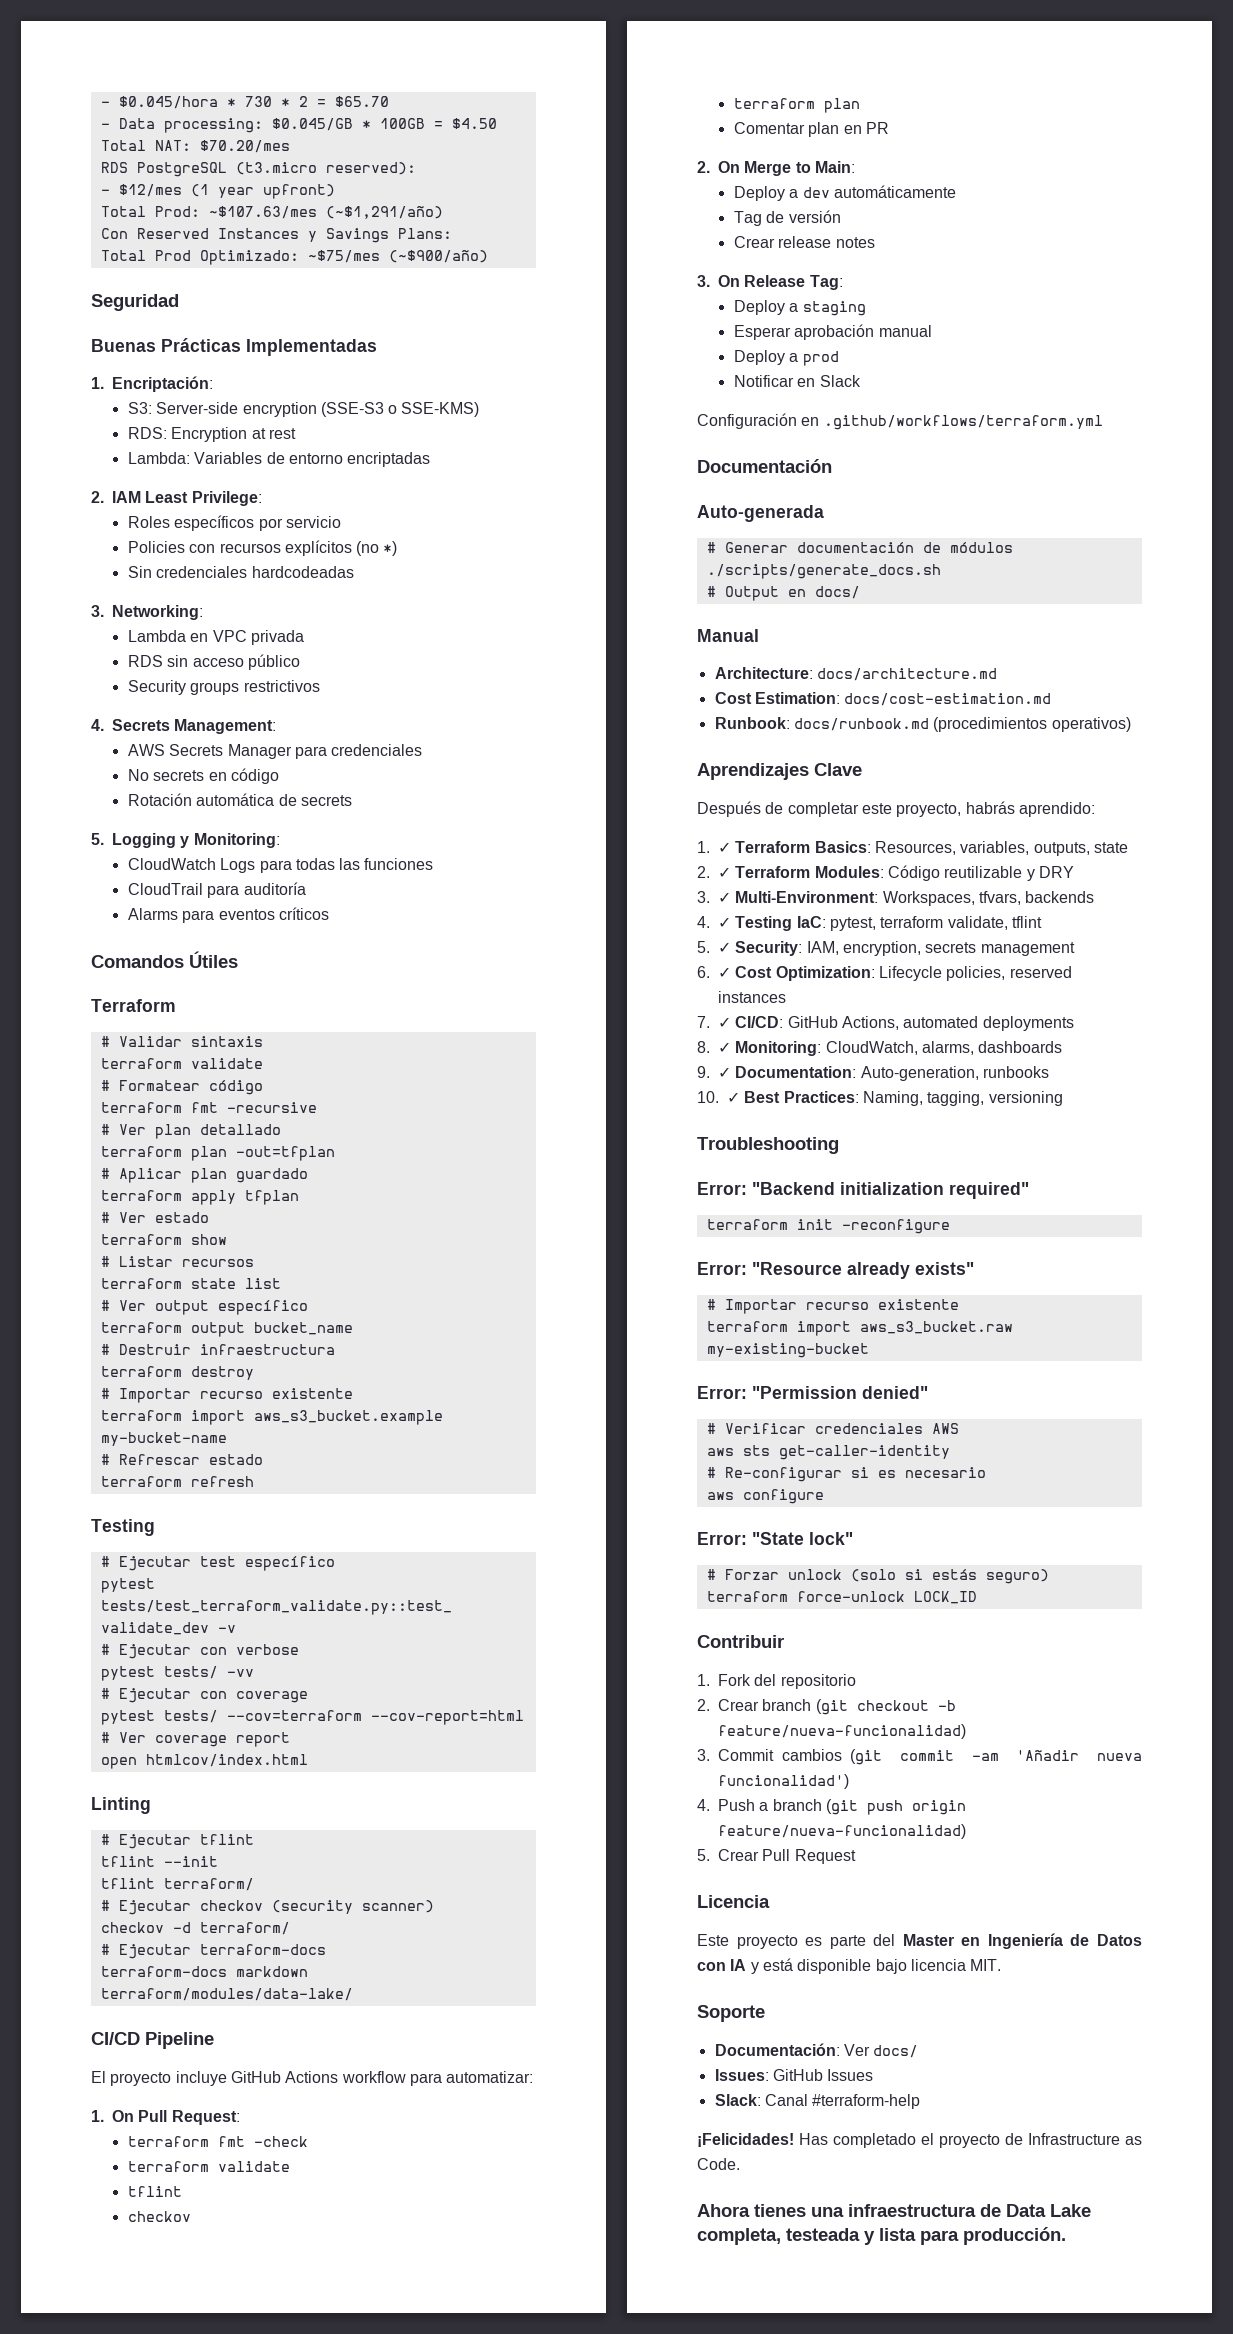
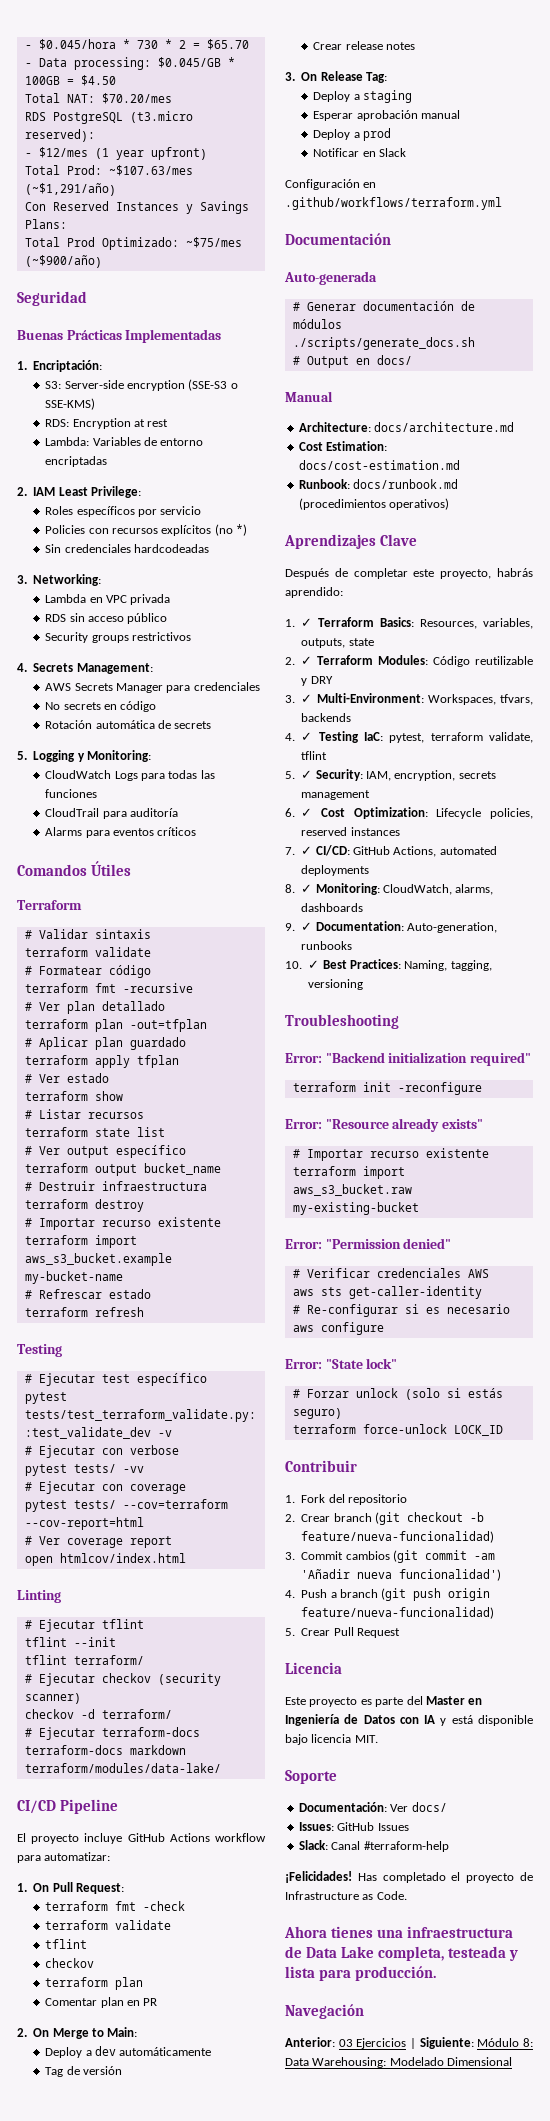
(1066, 2236) none -> [285,2004,364,2019] [285,2037,533,2049] [285,2057,513,2068] // Navegación // Anterior: 03 Ejercicios | Siguiente: Módulo 8: Data Warehousing: Modelado Dimensional

